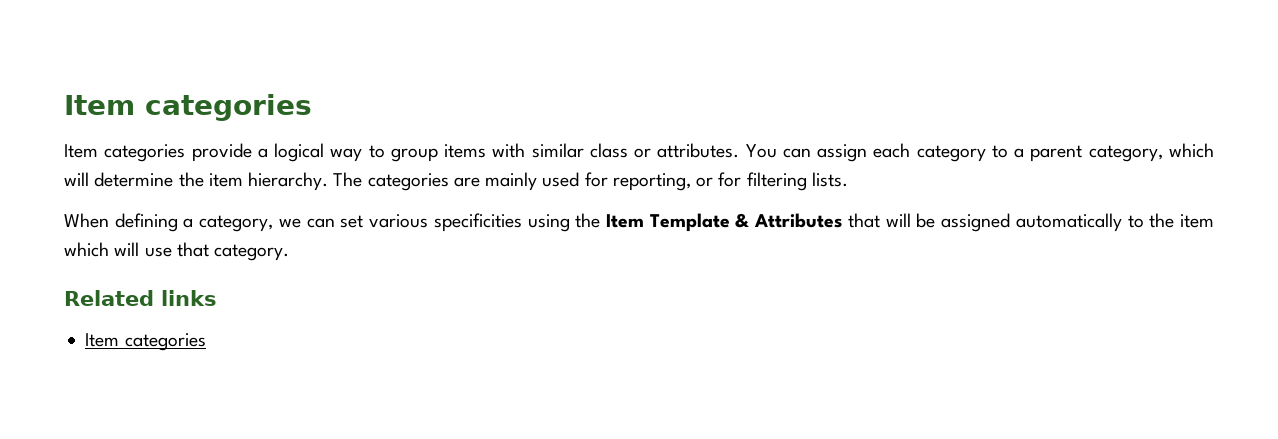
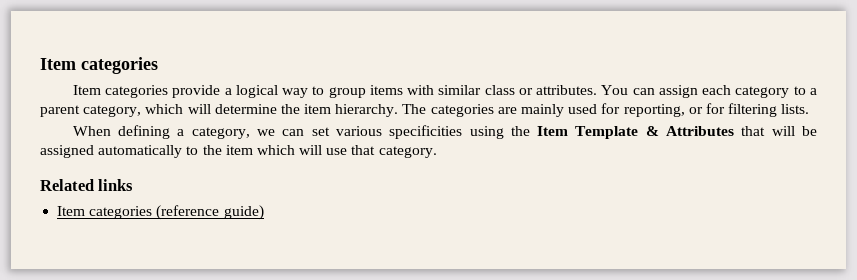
(206, 342) none -> [156,205,264,220] (reference guide)

